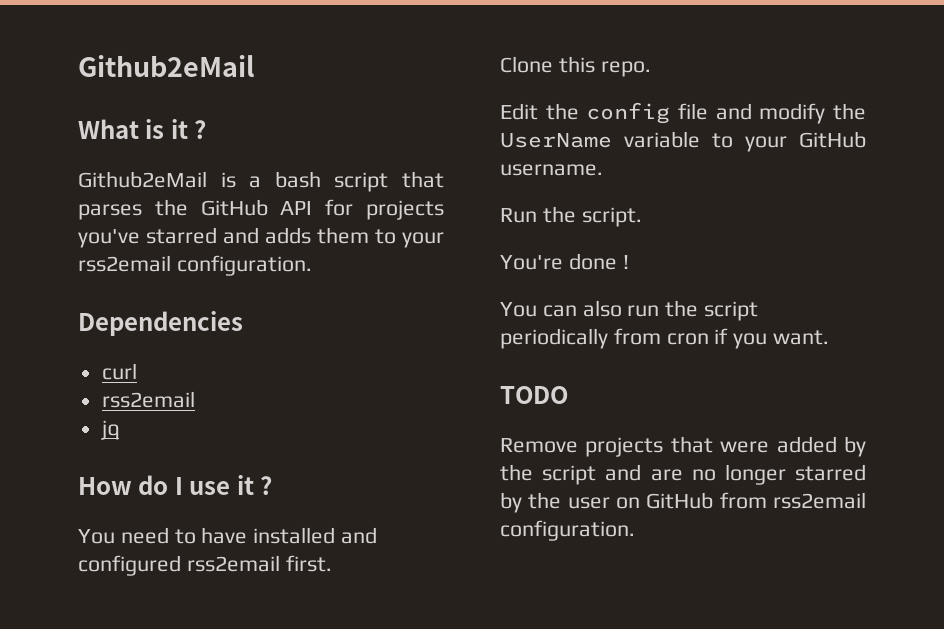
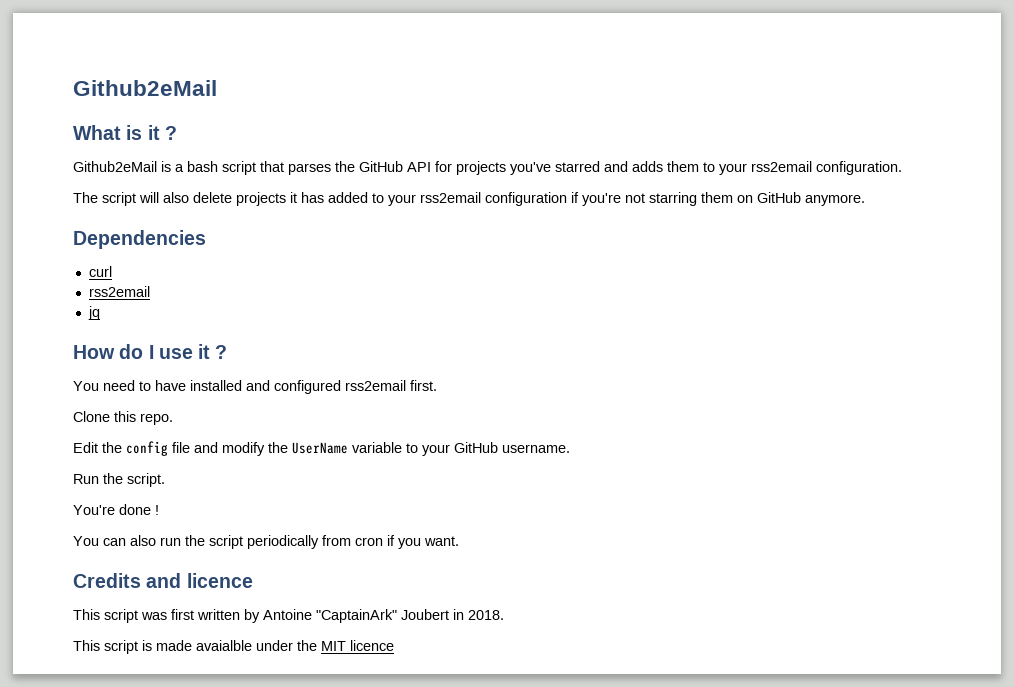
(312, 265) none -> [73,192,865,206] // The script will also delete projects it has added to your rss2email configuration if you're not starring them on GitHub anymore.
[500,386,568,404] [500,436,866,457] [500,464,866,485] [500,492,866,513] [500,520,635,541] TODO // Remove projects that were added by the script and are no longer starred by the user on GitHub from rss2email configuration. -> [73,573,253,588] [73,609,504,623] [73,640,394,654] Credits and licence // This script was first written by Antoine "CaptainArk" Joubert in 2018. // This script is made avaialble under the MIT licence

